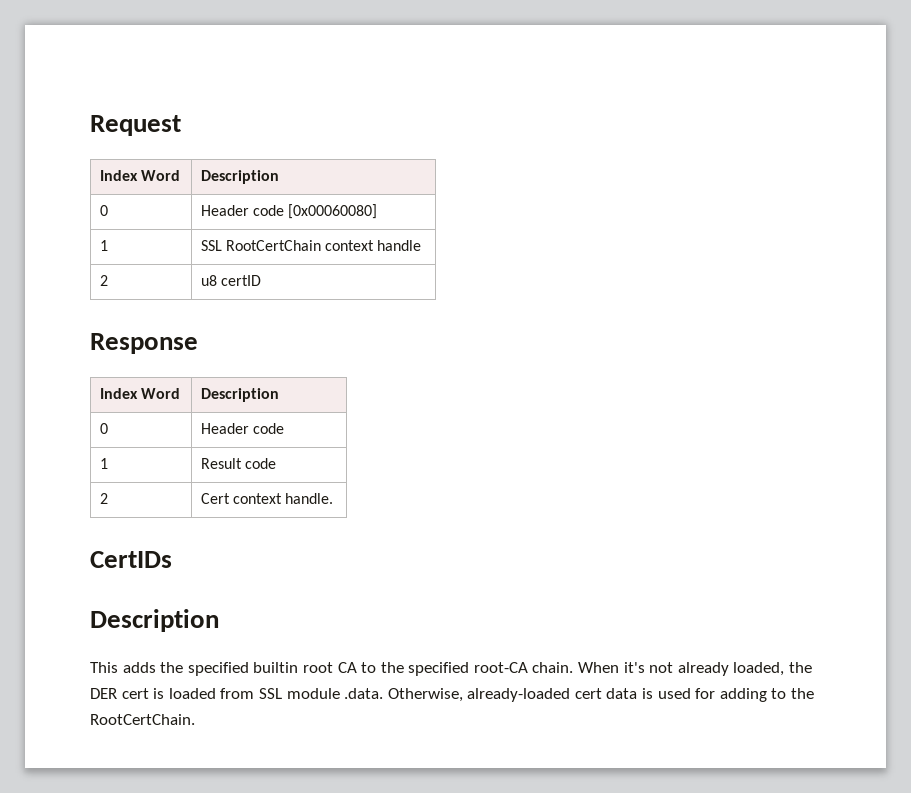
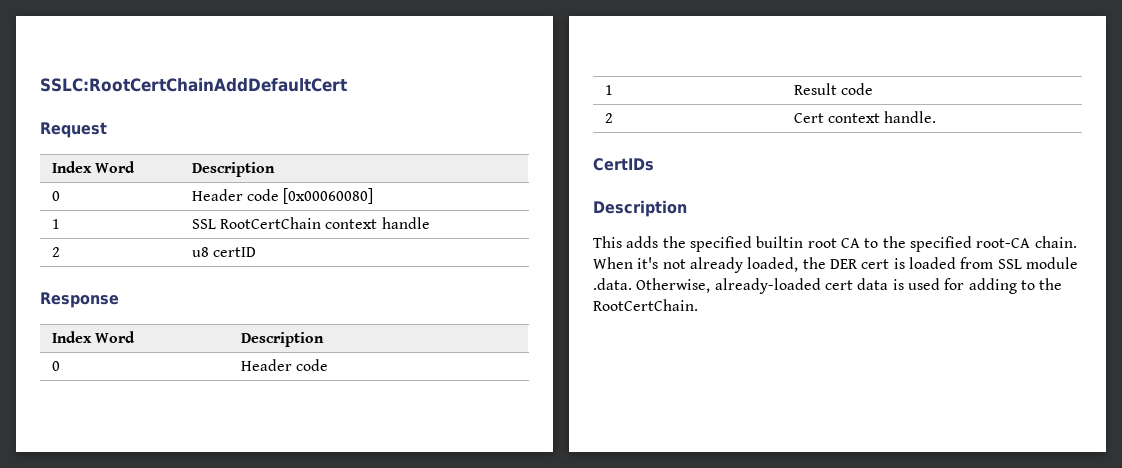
(90, 125) none -> [40,78,347,92] SSLC:RootCertChainAddDefaultCert //

